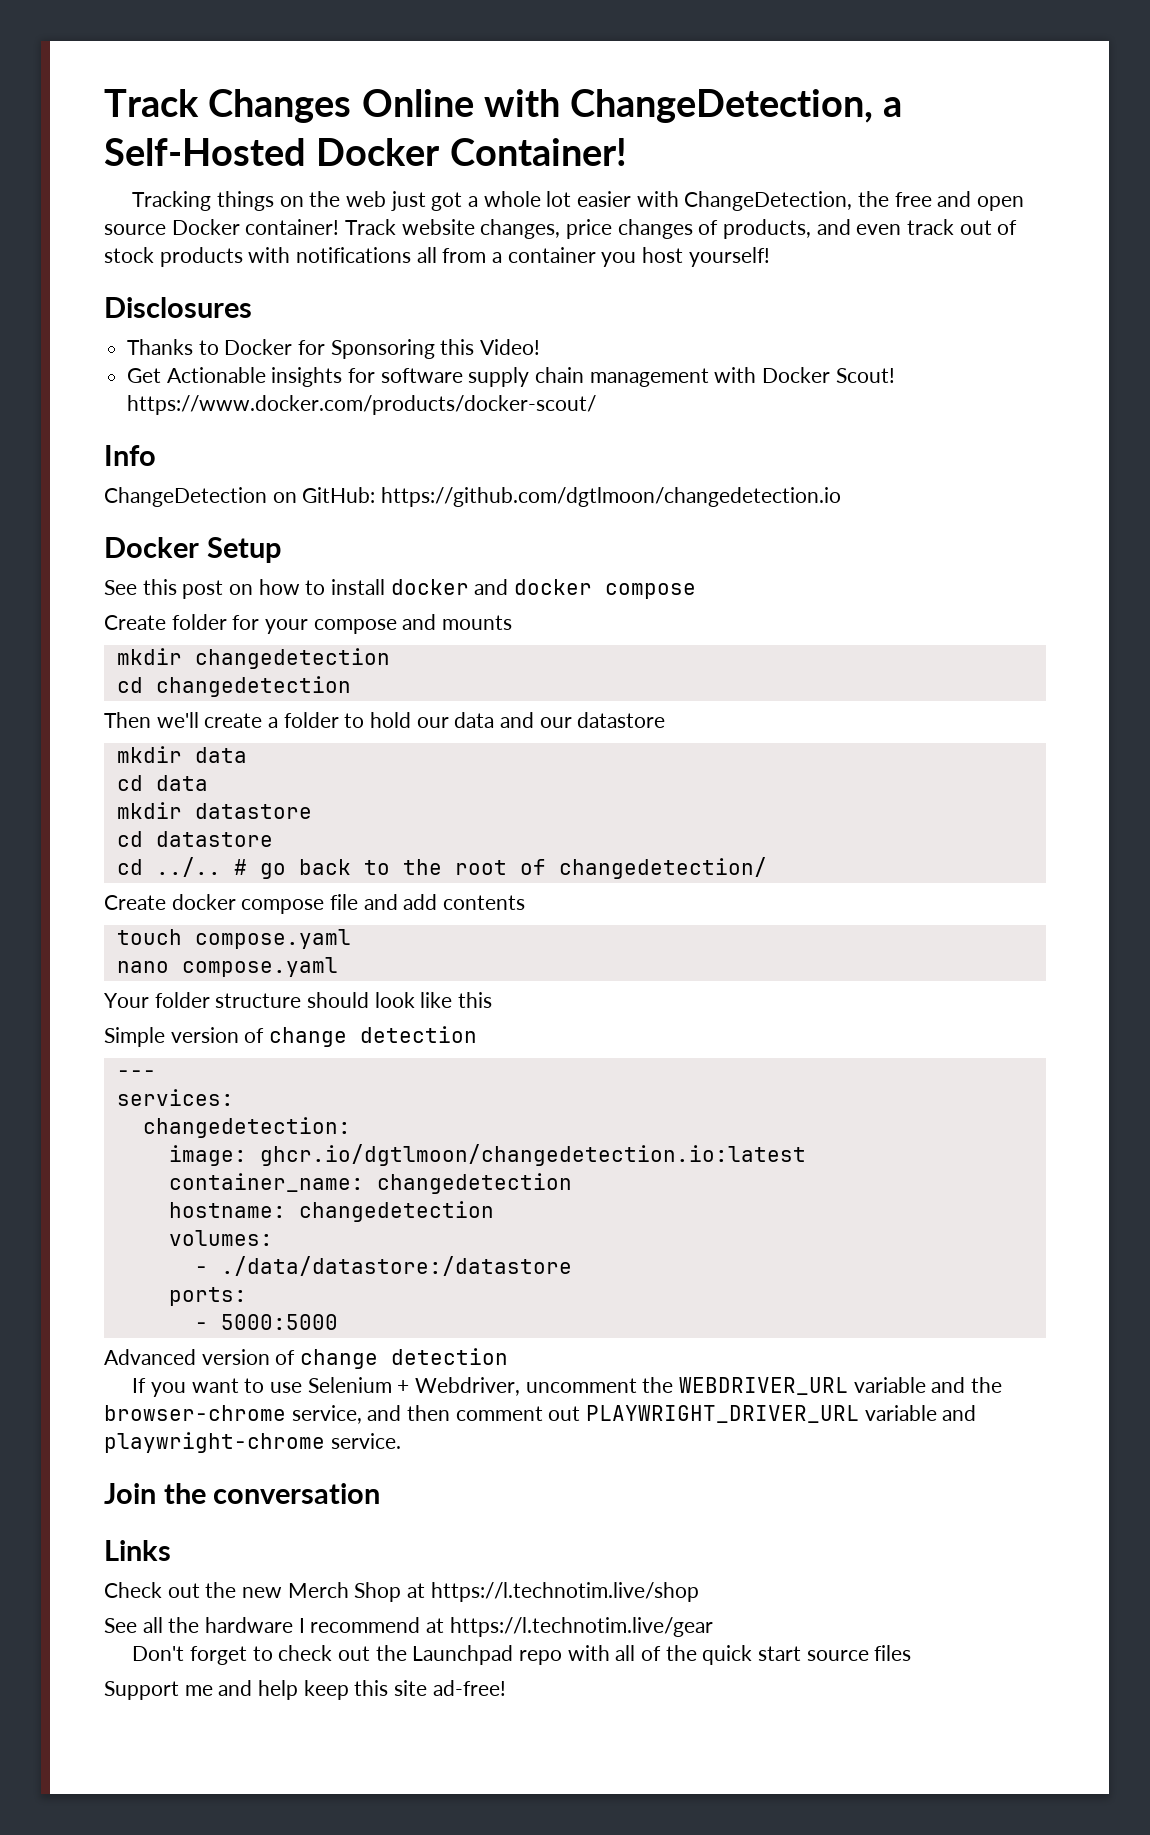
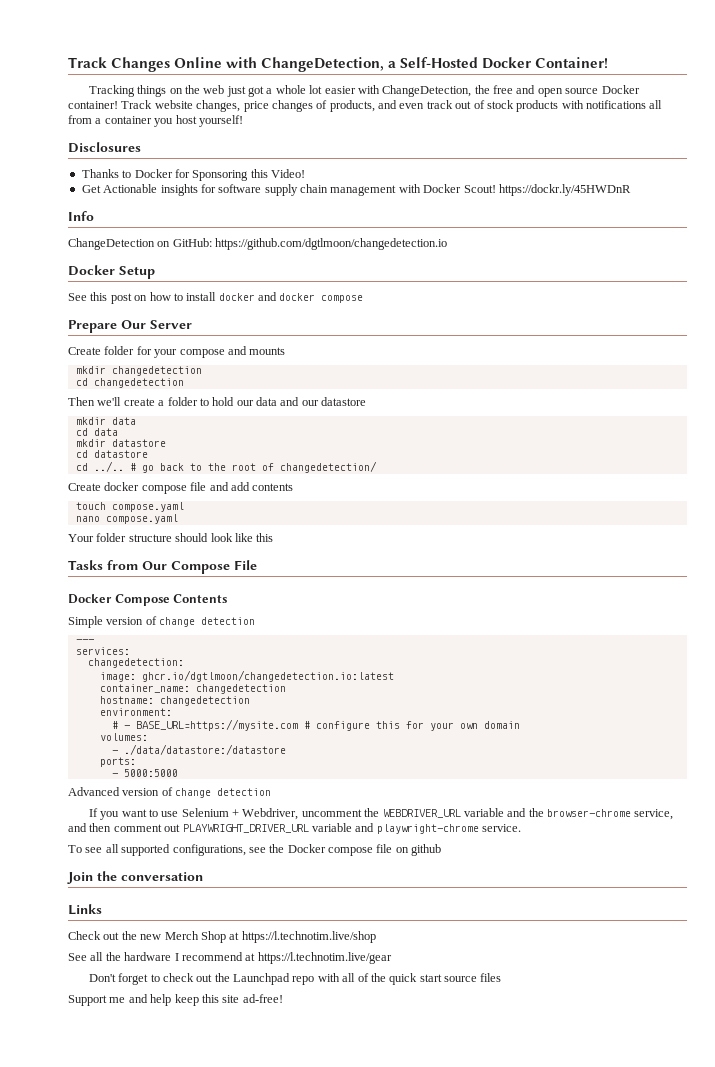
[127,395,597,415] https://www.docker.com/products/docker-scout/ -> [498,184,631,196] https://dockr.ly/45HWDnR
(697, 591) none -> [68,320,192,333] // Prepare Our Server
(493, 1000) none -> [68,560,257,574] [68,594,228,606] // Tasks from Our Compose File // Docker Compose Contents
(494, 1211) none -> [99,708,172,716] [111,719,520,731] // environment: // # - BASE_URL=https://mysite.com # configure this for your own domain
(401, 1441) none -> [68,844,442,856] // To see all supported configurations, see the Docker compose file on github

